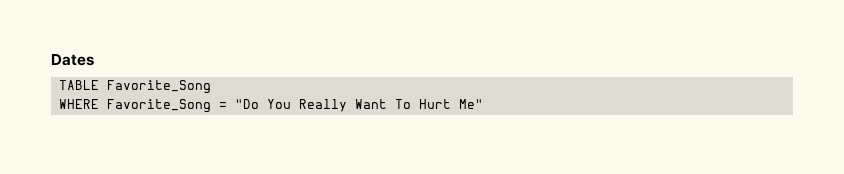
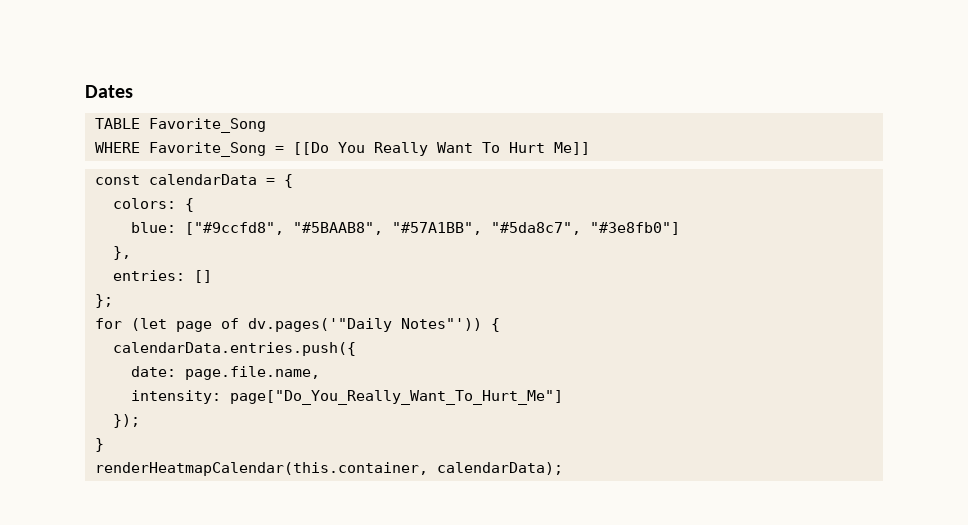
[234,99,259,109] "Do -> [293,142,330,155] [[Do
[458,99,483,109] Me" -> [554,142,591,155] [95,174,294,188] [113,198,195,212] [131,222,681,235] [113,246,132,260] [113,270,213,283] [95,294,114,308] [95,318,501,332] [113,342,357,356] [131,366,321,380] [131,390,564,405] [113,414,141,428] [95,438,105,452] [95,462,564,476] Me]] // const calendarData = { // colors: { // blue: ["#9ccfd8", "#5BAAB8", "#57A1BB", "#5da8c7", "#3e8fb0"] // }, // entries: [] // }; // for (let page of dv.pages('"Daily Notes"')) { // calendarData.entries.push({ // date: page.file.name, // intensity: page["Do_You_Really_Want_To_Hurt_Me"] // }); // } // renderHeatmapCalendar(this.container, calendarData);

